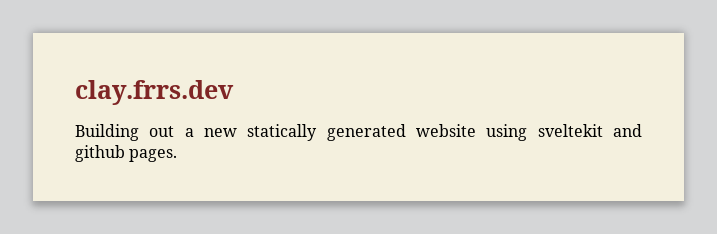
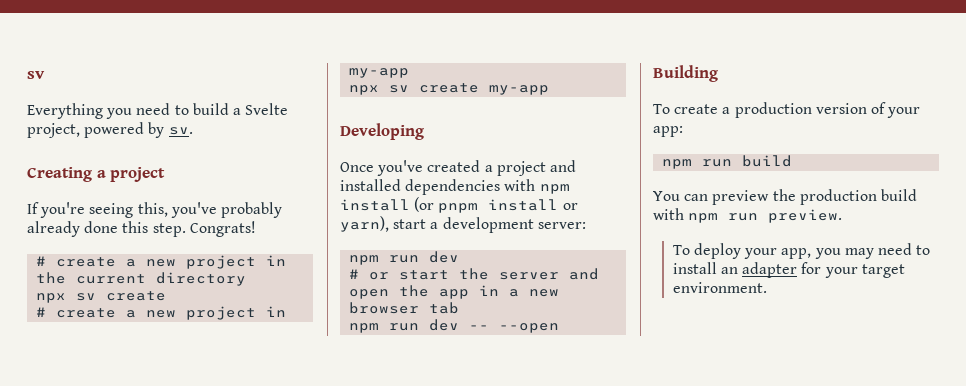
[75,80,234,105] [75,124,642,141] [75,145,178,162] clay.frrs.dev // Building out a new statically generated website using sveltekit and github pages. -> [27,71,45,79] [27,103,289,119] [27,122,193,138] [27,167,166,182] [27,202,282,218] [27,221,256,237] [36,255,287,269] [36,272,247,286] [36,291,167,303] [36,306,287,320] [349,68,410,78] [349,83,550,95] [340,123,424,140] [340,160,576,176] [340,179,570,195] [340,197,578,213] [340,216,586,233] [349,251,460,265] [349,268,600,280] [349,285,560,299] [349,302,460,314] [349,319,560,333] [653,65,718,82] [653,102,921,118] [653,126,683,137] [662,155,793,169] [653,189,917,205] [653,208,843,223] [672,243,931,259] [672,262,905,278] [672,282,767,293] sv // Everything you need to build a Svelte project, powered by sv. // Creating a project // If you're seeing this, you've probably already done this step. Congrats! // # create a new project in the current directory // npx sv create // # create a new project in my-app // npx sv create my-app // Developing // Once you've created a project and installed dependencies with npm install (or pnpm install or yarn), start a development server: // npm run dev // # or start the server and open the app in a new browser tab // npm run dev -- --open // Building // To create a production version of your app: // npm run build // You can preview the production build with npm run preview. // To deploy your app, you may need to install an adapter for your target environment.

